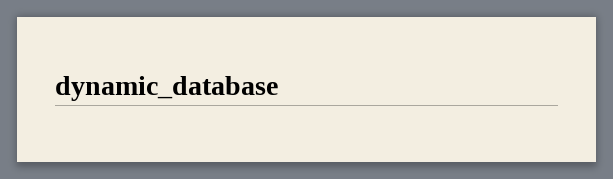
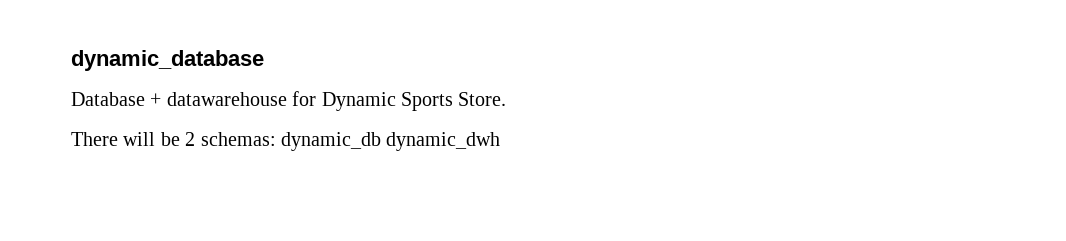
(278, 88) none -> [71,91,507,111] [71,132,501,151] // Database + datawarehouse for Dynamic Sports Store. // There will be 2 schemas: dynamic_db dynamic_dwh

